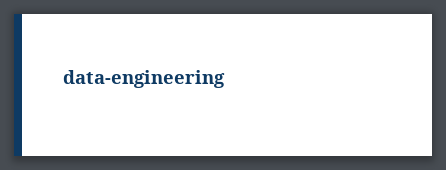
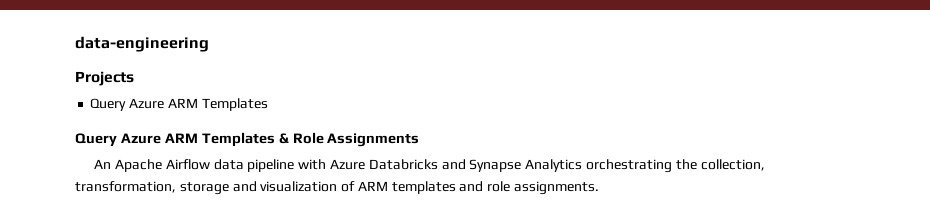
(225, 79) none -> [75,71,134,86] [90,98,268,111] [75,132,420,147] [94,159,765,173] [75,181,600,195] // Projects // Query Azure ARM Templates // Query Azure ARM Templates & Role Assignments // An Apache Airflow data pipeline with Azure Databricks and Synapse Analytics orchestrating the collection, transformation, storage and visualization of ARM templates and role assignments.

